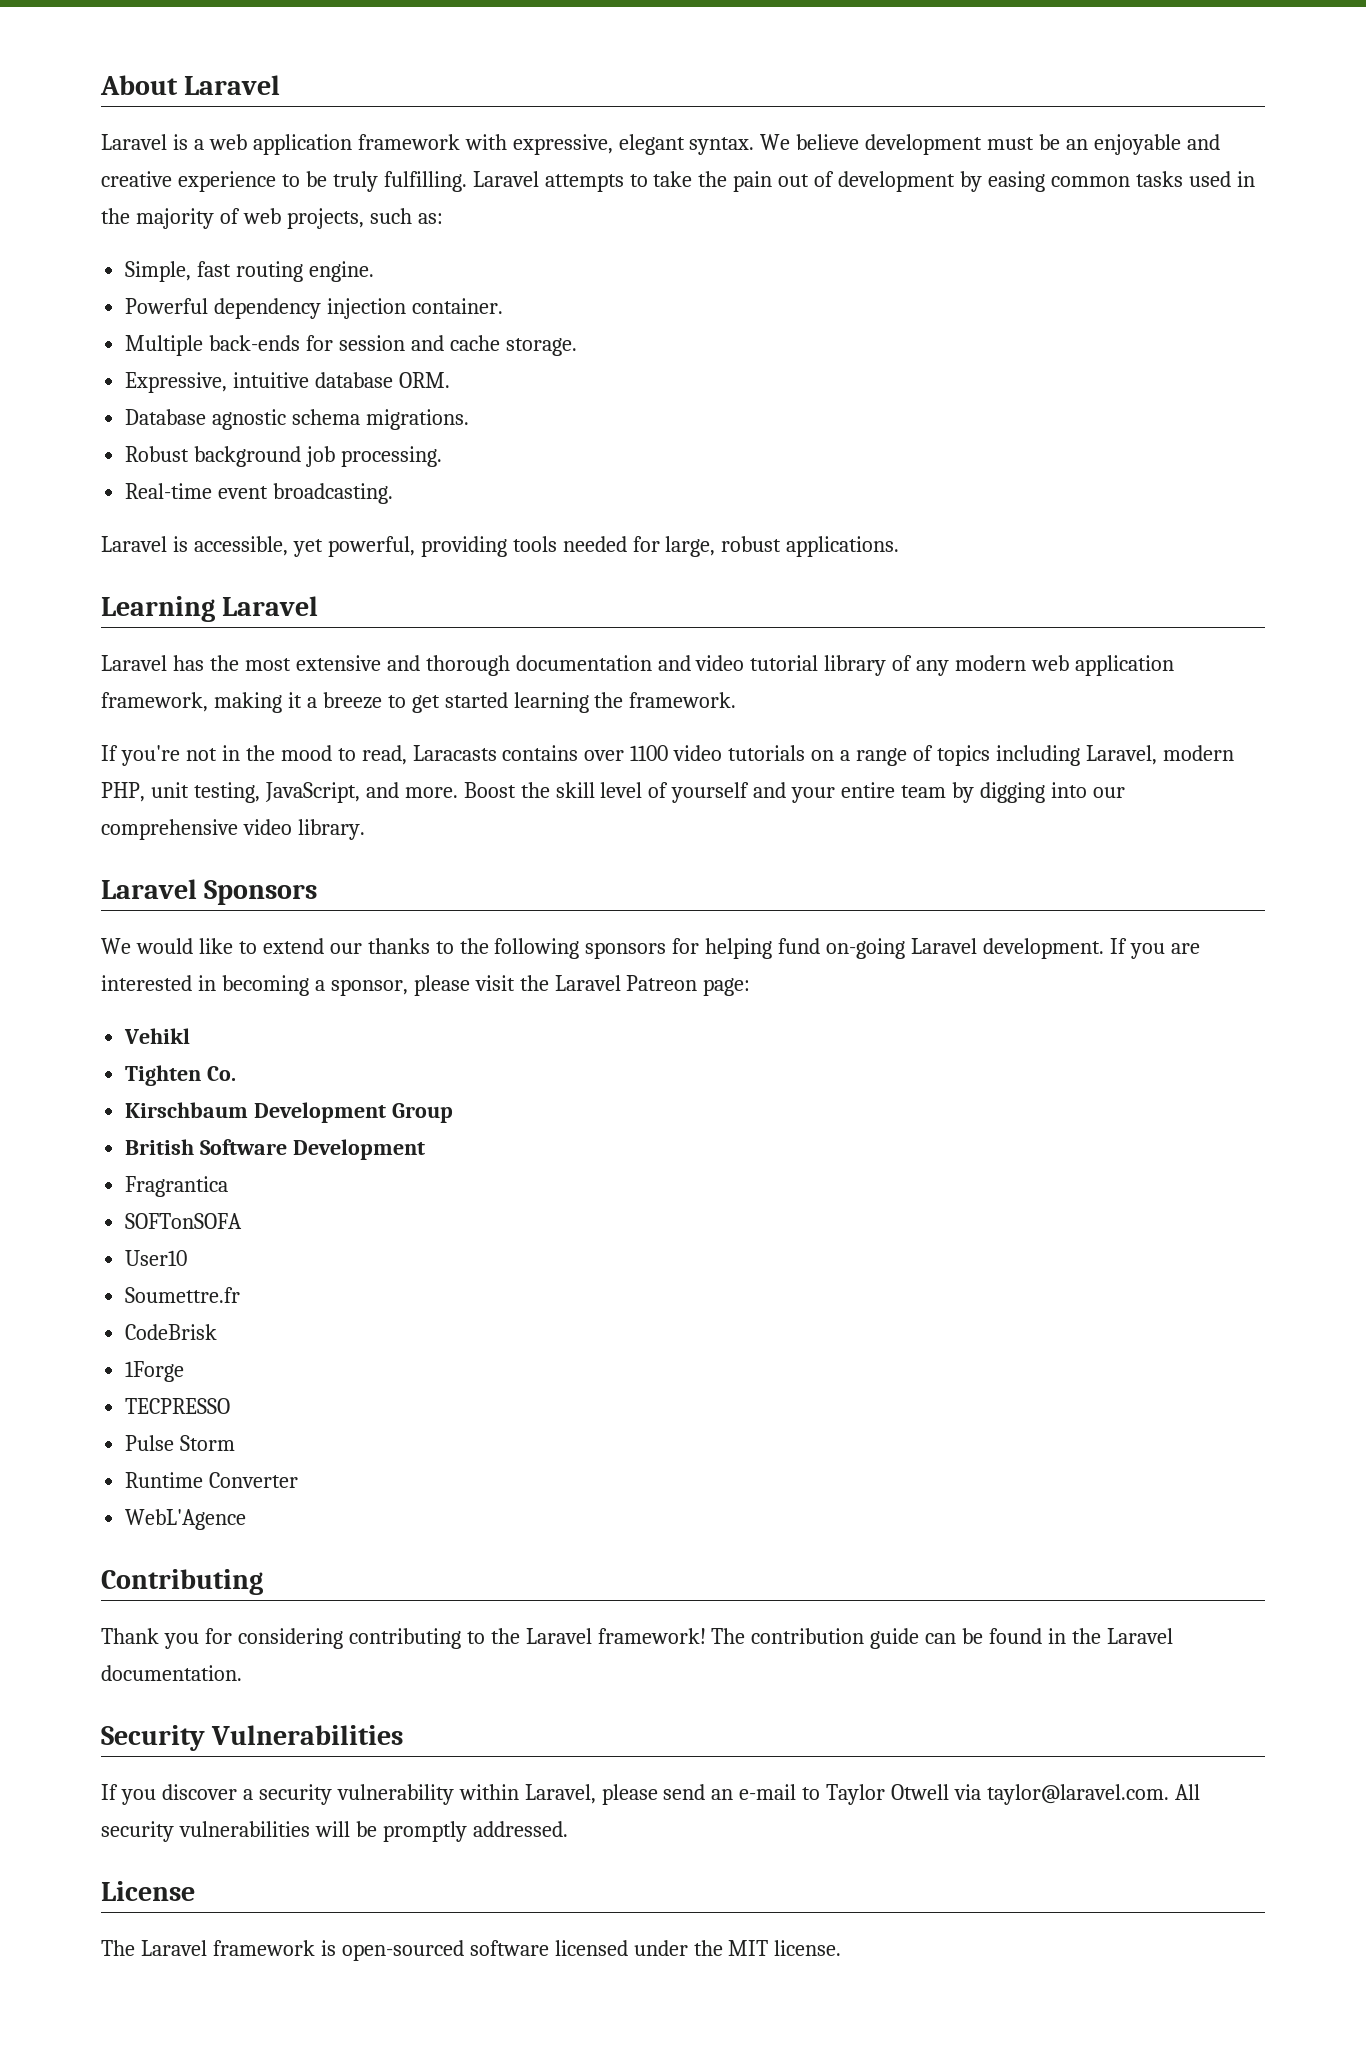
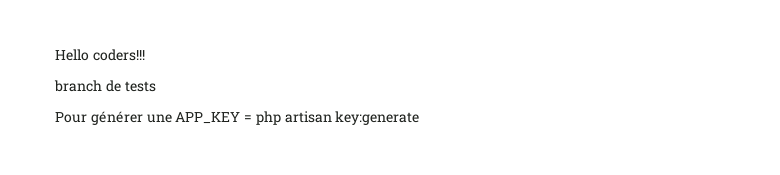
[100,75,281,95] [101,134,1220,155] [101,171,1255,192] [101,208,443,229] [125,261,375,282] [125,298,504,319] [125,335,577,356] [125,372,451,393] [125,409,470,430] [125,446,443,467] [125,483,394,504] [101,536,900,557] [101,596,319,622] [101,655,1175,676] [101,692,737,713] [101,745,1234,766] [101,782,1125,803] [101,819,365,840] [101,879,318,905] [101,938,1200,959] [101,975,751,996] [124,1028,191,1044] [125,1065,237,1086] [125,1102,454,1123] [125,1139,426,1160] [125,1176,229,1197] [125,1213,243,1229] [125,1250,188,1266] [125,1287,241,1303] [125,1324,218,1340] [125,1361,185,1382] [125,1398,231,1414] [125,1435,236,1451] [125,1472,299,1488] [125,1509,247,1530] [101,1569,263,1595] [101,1628,1173,1649] [101,1665,242,1681] [101,1725,404,1751] [101,1784,1200,1805] [101,1821,568,1842] [101,1881,195,1901] [101,1940,842,1961] About Laravel // Laravel is a web application framework with expressive, elegant syntax. We believe development must be an enjoyable and creative experience to be truly fulfilling. Laravel attempts to take the pain out of development by easing common tasks used in the majority of web projects, such as: // Simple, fast routing engine. // Powerful dependency injection container. // Multiple back-ends for session and cache storage. // Expressive, intuitive database ORM. // Database agnostic schema migrations. // Robust background job processing. // Real-time event broadcasting. // Laravel is accessible, yet powerful, providing tools needed for large, robust applications. // Learning Laravel // Laravel has the most extensive and thorough documentation and video tutorial library of any modern web application framework, making it a breeze to get started learning the framework. // If you're not in the mood to read, Laracasts contains over 1100 video tutorials on a range of topics including Laravel, modern PHP, unit testing, JavaScript, and more. Boost the skill level of yourself and your entire team by digging into our comprehensive video library. // Laravel Sponsors // We would like to extend our thanks to the following sponsors for helping fund on-going Laravel development. If you are interested in becoming a sponsor, please visit the Laravel Patreon page: // Vehikl // Tighten Co. // Kirschbaum Development Group // British Software Development // Fragrantica // SOFTonSOFA // User10 // Soumettre.fr // CodeBrisk // 1Forge // TECPRESSO // Pulse Storm // Runtime Converter // WebL'Agence // Contributing // Thank you for considering contributing to the Laravel framework! The contribution guide can be found in the Laravel documentation. // Security Vulnerabilities // If you discover a security vulnerability within Laravel, please send an e-mail to Taylor Otwell via taylor@laravel.com. All security vulnerabilities will be promptly addressed. // License // The Laravel framework is open-sourced software licensed under the MIT license. -> [55,49,145,61] [54,80,156,92] [55,111,420,125] Hello coders!!! // branch de tests // Pour générer une APP_KEY = php artisan key:generate

